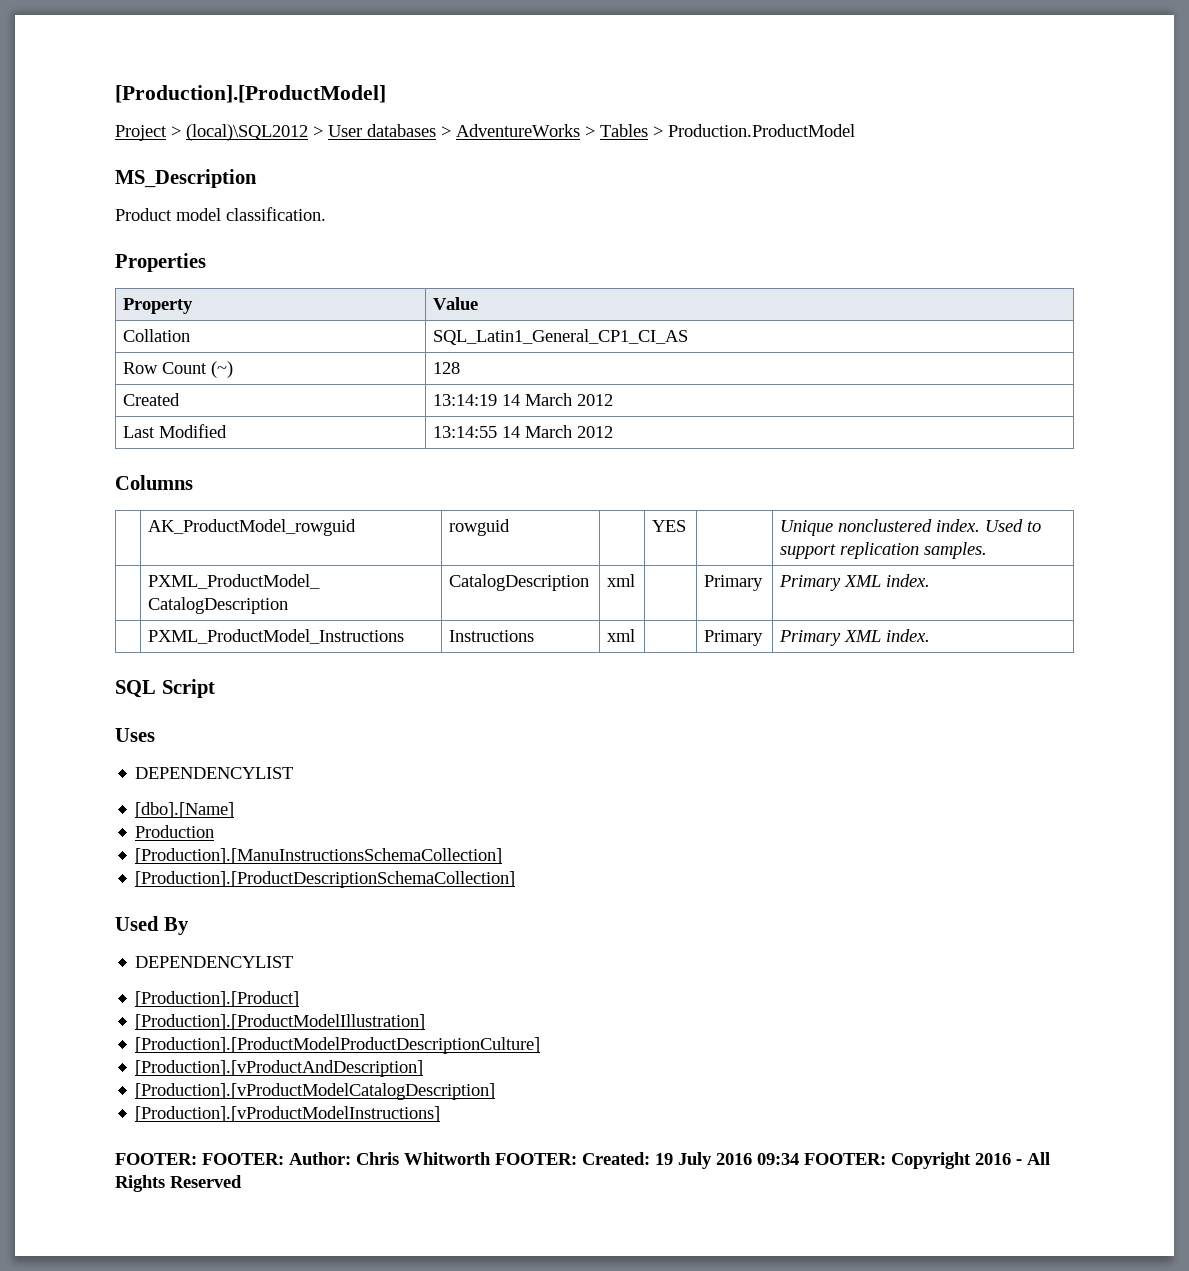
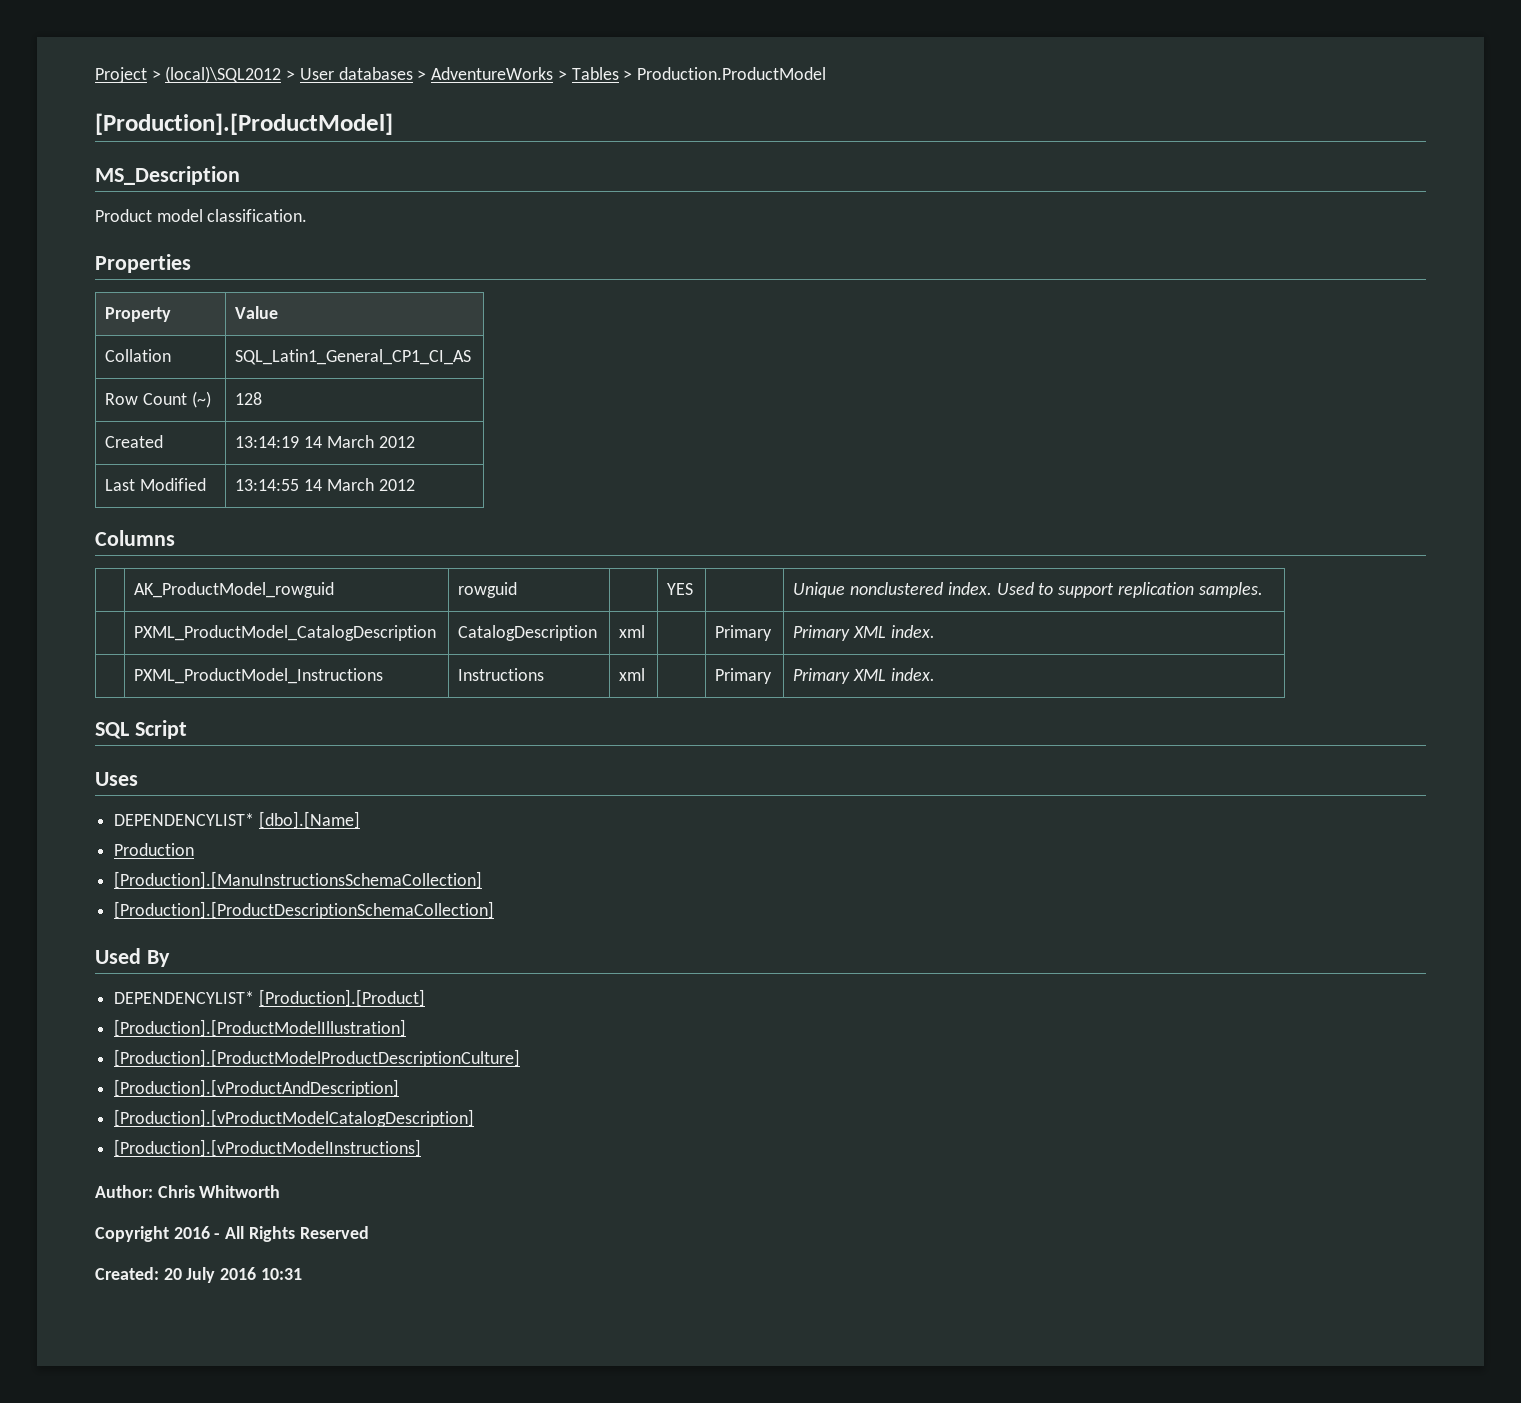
[115,85,386,103] [Production].[ProductModel] // -> (95, 75) none
(855, 130) none -> [95,113,393,135] // [Production].[ProductModel]
[135,767,294,779] DEPENDENCYLIST // -> [114,813,255,826] DEPENDENCYLIST*
[135,956,294,968] DEPENDENCYLIST // -> [114,991,255,1004] DEPENDENCYLIST*
[115,1153,284,1165] FOOTER: FOOTER: -> (422, 1148) none
[495,1152,886,1169] FOOTER: Created: 19 July 2016 09:34 FOOTER: -> (281, 1191) //
(242, 1181) none -> [95,1267,302,1283] // Created: 20 July 2016 10:31

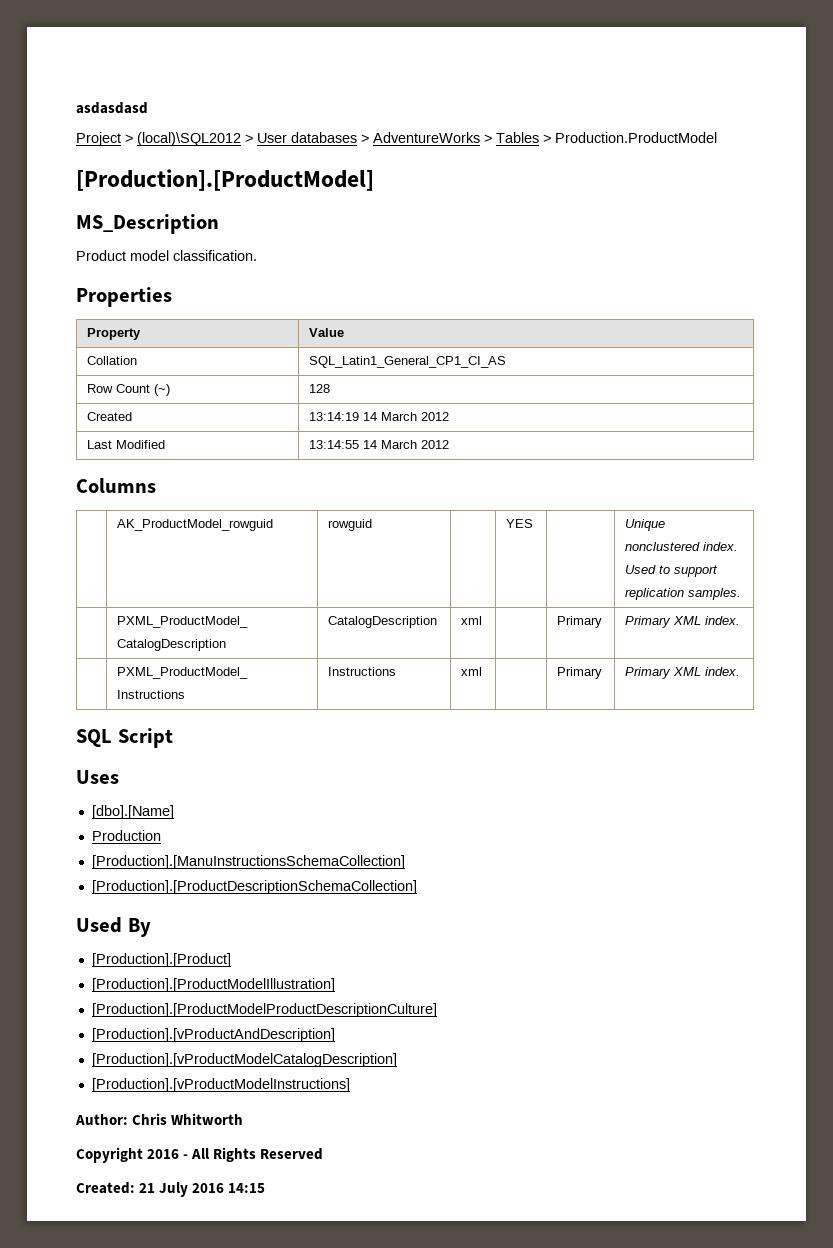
(95, 75) none -> [76,102,148,114] asdasdasd //
[114,813,255,826] DEPENDENCYLIST* -> (119, 777) none
[114,991,255,1004] DEPENDENCYLIST* -> (151, 927) none
[163,1268,182,1280] 20 -> [139,1183,156,1193] 21
[260,1268,302,1280] 10:31 -> [228,1183,266,1193] 14:15

